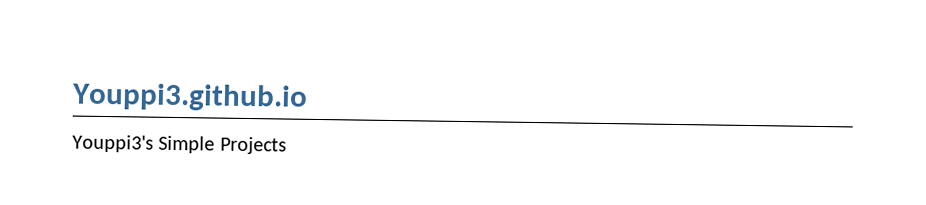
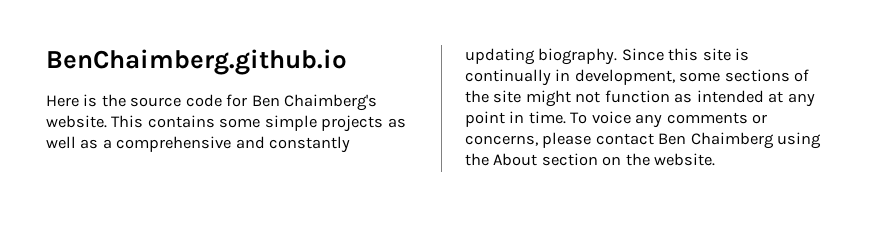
[71,82,308,112] [72,134,287,155] Youppi3.github.io // Youppi3's Simple Projects -> [46,49,347,75] [46,94,378,111] [46,115,406,132] [46,136,351,153] [465,48,750,65] [465,69,810,86] [465,90,815,107] [465,111,768,128] [465,132,822,149] [465,153,716,166] BenChaimberg.github.io // Here is the source code for Ben Chaimberg's website. This contains some simple projects as well as a comprehensive and constantly updating biography. Since this site is continually in development, some sections of the site might not function as intended at any point in time. To voice any comments or concerns, please contact Ben Chaimberg using the About section on the website.

